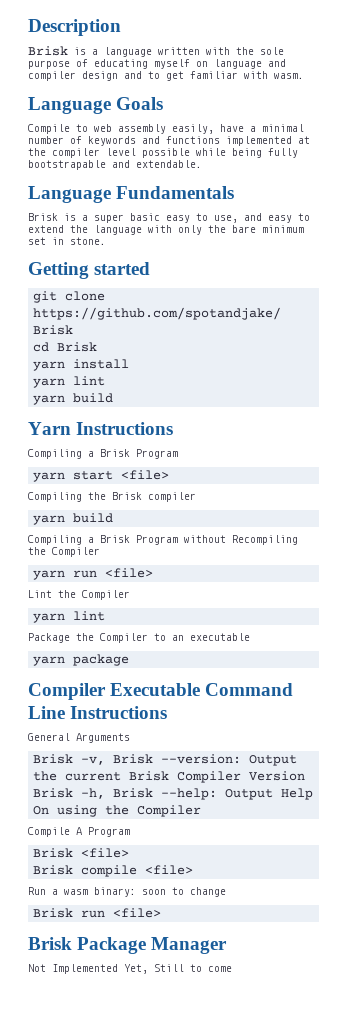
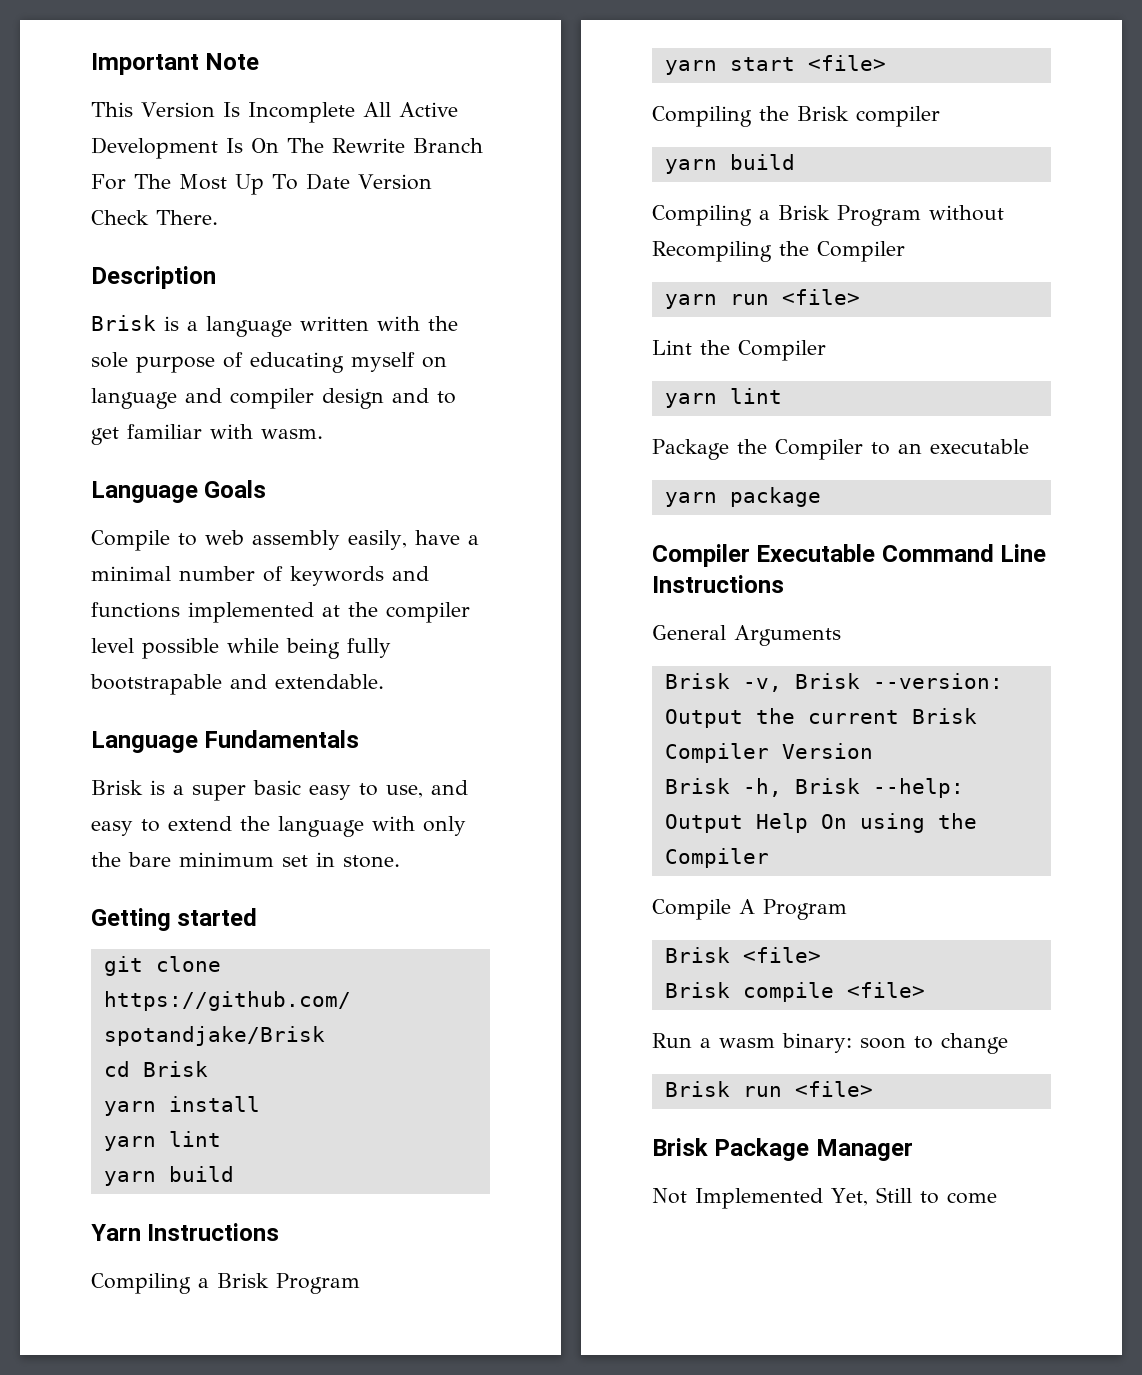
(28, 27) none -> [91,53,260,75] [91,102,458,123] [91,137,483,159] [91,173,432,195] [91,210,218,225] Important Note // This Version Is Incomplete All Active Development Is On The Rewrite Branch For The Most Up To Date Version Check There. //

